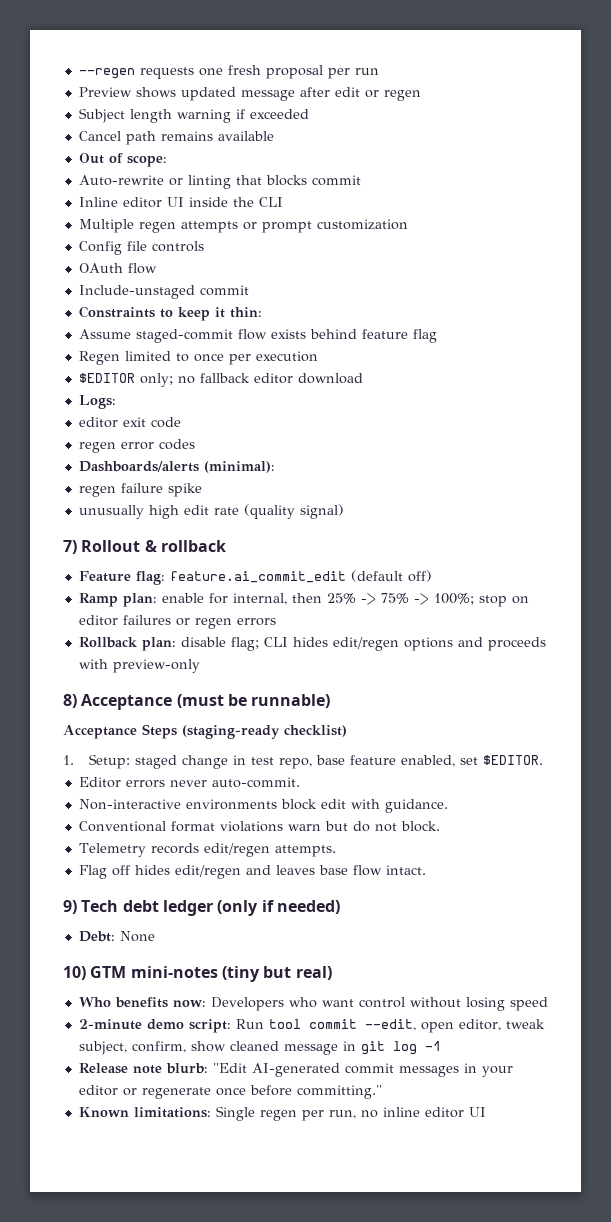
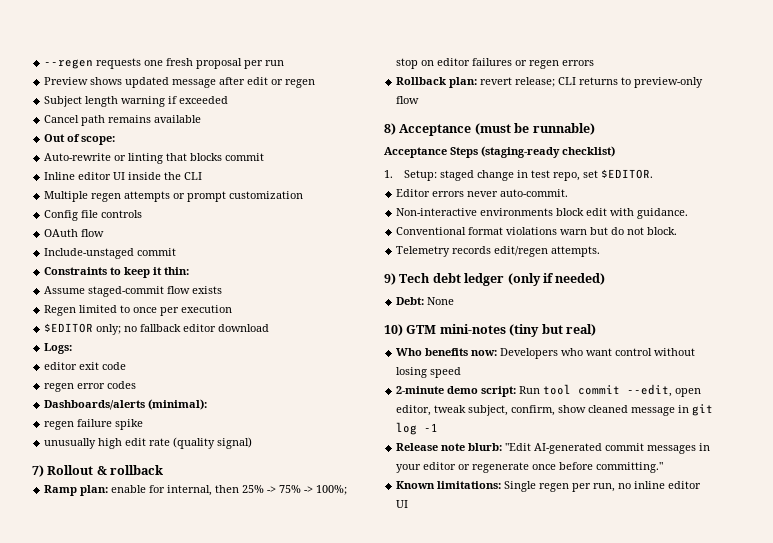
[309,329,437,343] behind feature flag -> (223, 290) none
[78,570,432,585] // Feature flag: feature.ai_commit_edit (default off) -> (164, 470) none
[180,637,546,651] [78,659,108,669] disable flag; CLI hides edit/regen options and proceeds with -> [480,77,632,87] revert release; CLI returns to
(200, 666) none -> [396,96,420,104] flow
[316,755,456,767] base feature enabled, -> (580, 176) none
[78,865,426,879] // Flag off hides edit/regen and leaves base flow intact. -> (601, 251) none

